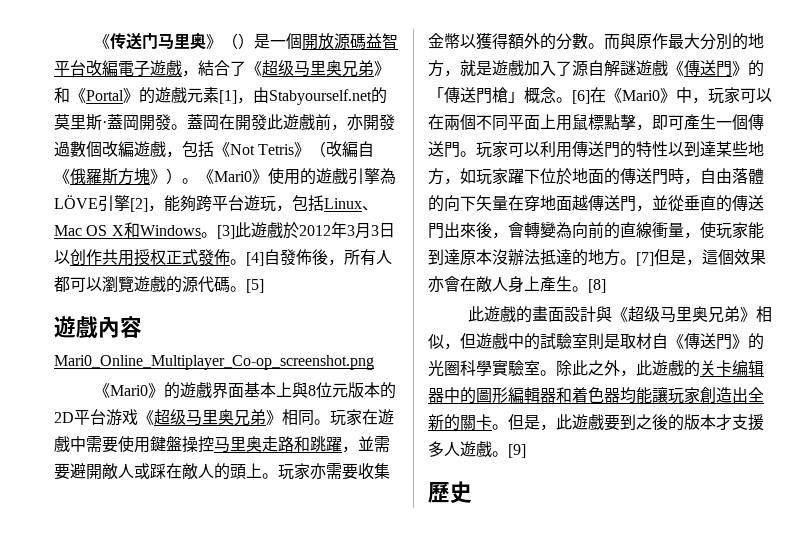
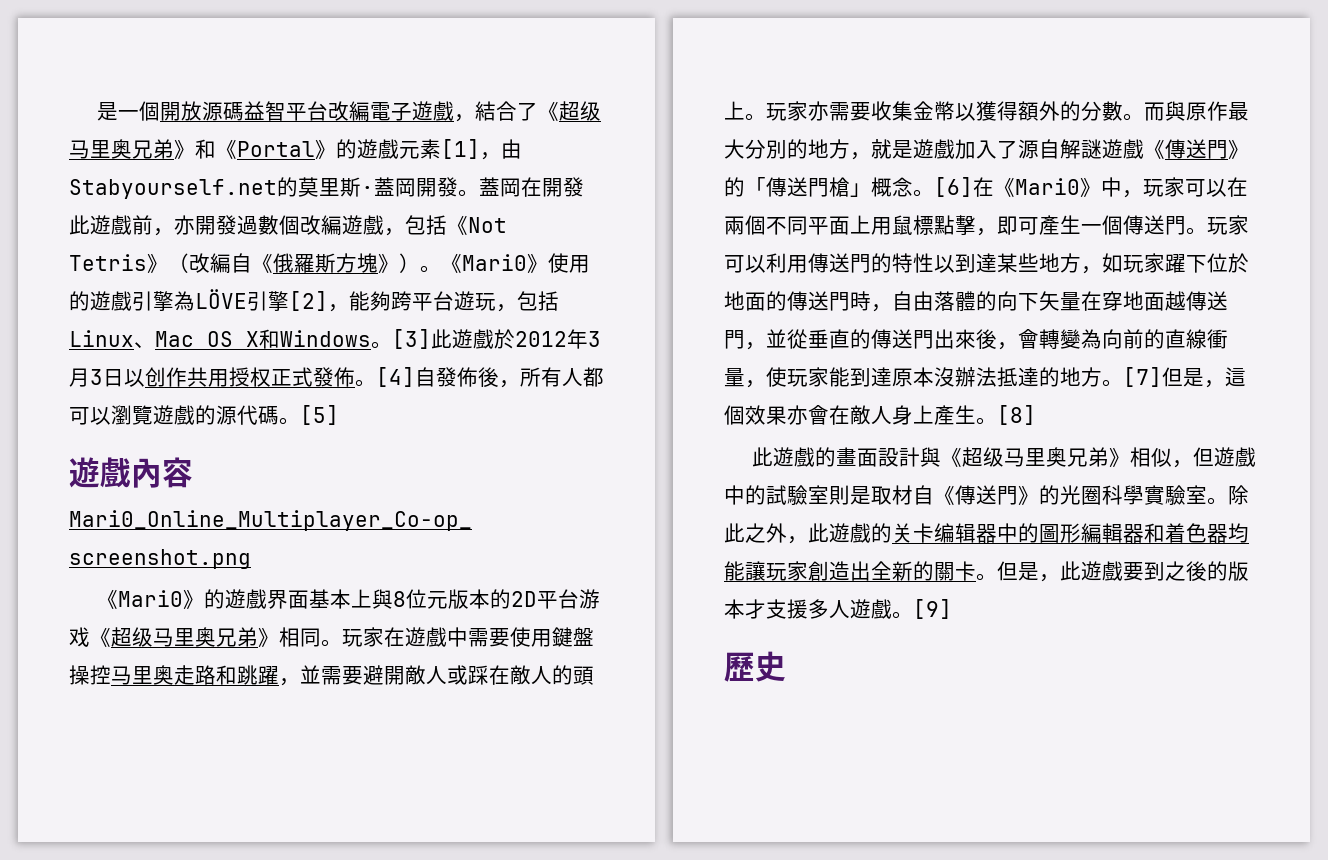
[93,33,254,50] 《传送门马里奥》（） -> (96, 111) none

